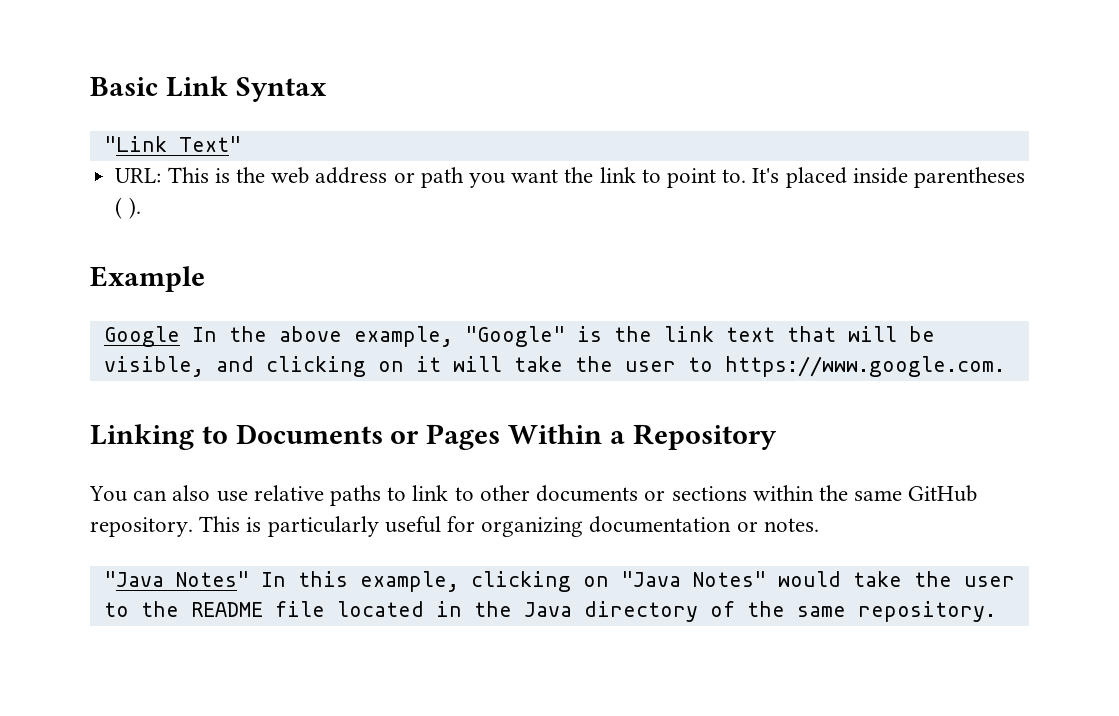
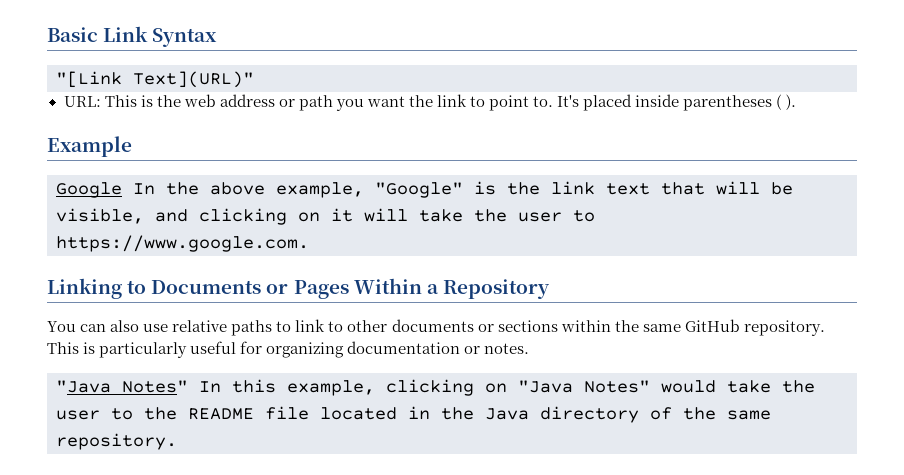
[103,136,241,152] "Link Text" -> [56,71,254,88] "[Link Text](URL)"

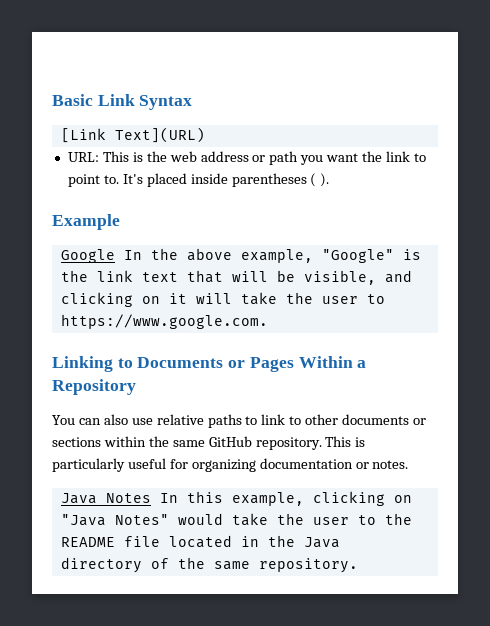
[56,71,254,88] "[Link Text](URL)" -> [60,127,205,143] [Link Text](URL)
[56,380,188,393] "Java Notes" -> [60,493,151,504] Java Notes

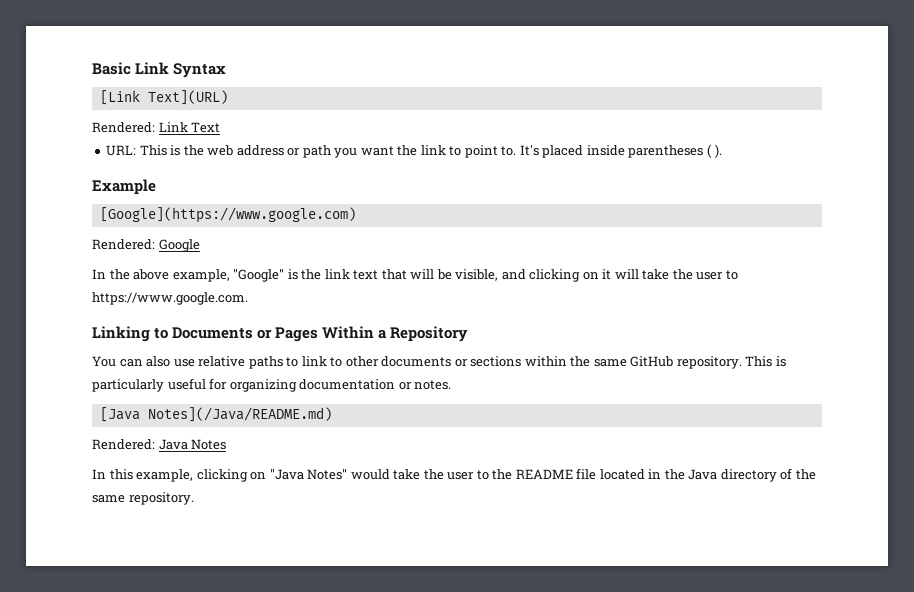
(205, 135) none -> [92,122,221,133] // Rendered: Link Text
(120, 222) none -> [99,207,356,223] [92,239,155,250] [Google](https://www.google.com) // Rendered:
(115, 256) none -> (200, 245) //
(409, 464) none -> [99,407,332,422] [92,439,155,450] [Java Notes](/Java/README.md) // Rendered:
(151, 498) none -> (227, 444) //

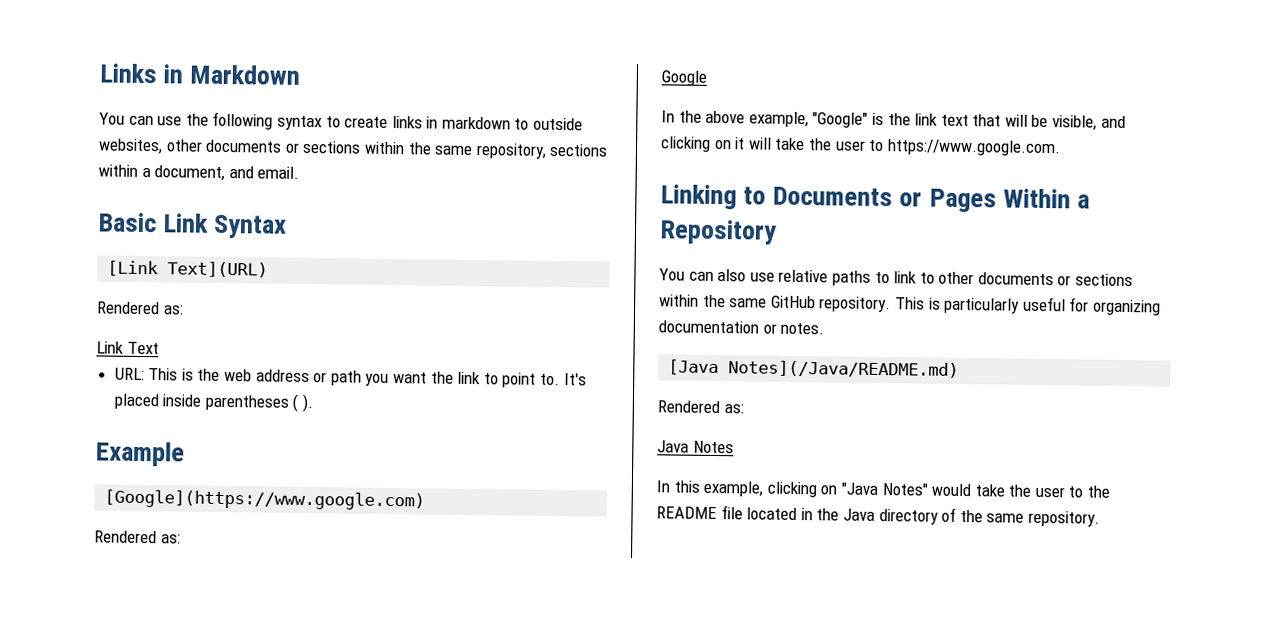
(92, 68) none -> [99,63,301,85] [99,111,584,131] [98,138,609,159] [98,164,300,182] Links in Markdown // You can use the following syntax to create links in markdown to outside websites, other documents or sections within the same repository, sections within a document, and email. //
[92,122,155,133] Rendered: -> [96,301,184,315] Rendered as: //
[92,239,155,250] Rendered: -> [94,530,181,544] Rendered as: //
[92,439,155,450] Rendered: -> [657,400,744,414] Rendered as: //

